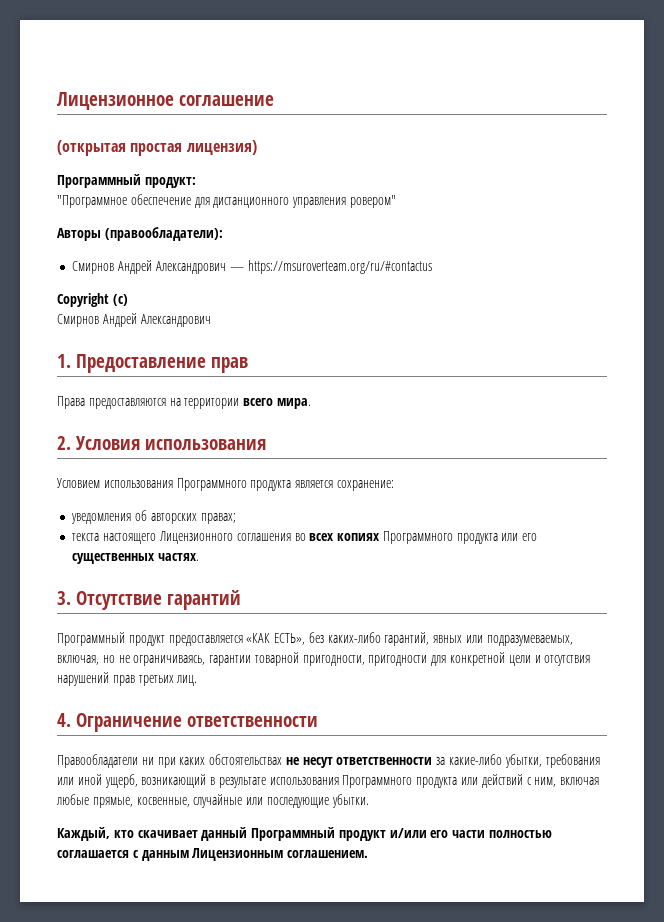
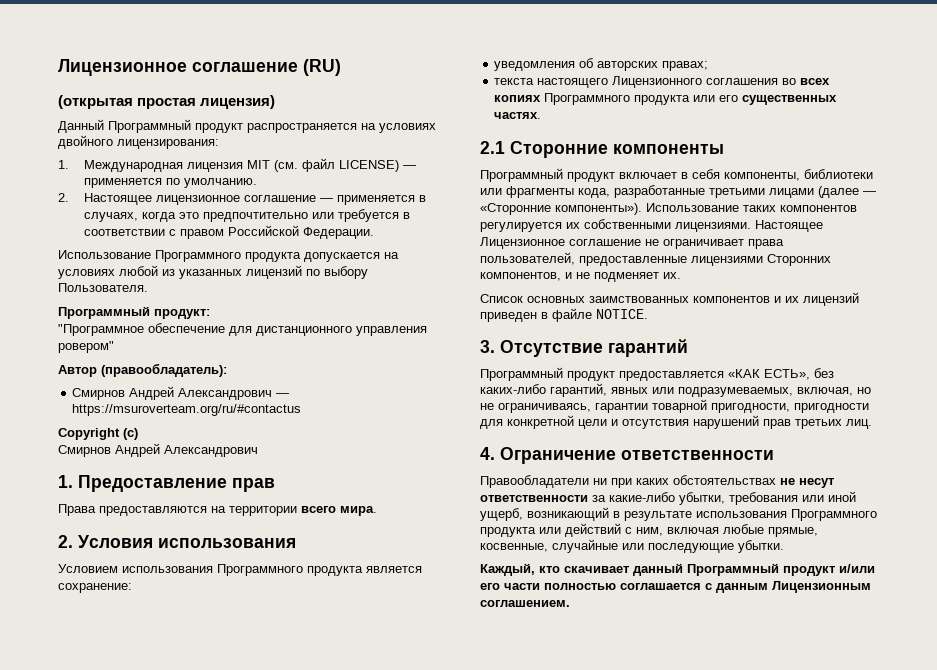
[57,92,275,110] Лицензионное соглашение -> [58,59,341,76] Лицензионное соглашение (RU)
(257, 147) none -> [58,119,436,133] [58,135,219,149] [58,158,416,172] [83,178,257,188] [58,193,426,205] [83,209,410,222] [83,225,374,239] [58,250,399,262] [58,265,368,279] [58,283,148,292] // Данный Программный продукт распространяется на условиях двойного лицензирования: // 1. Международная лицензия MIT (см. файл LICENSE) — применяется по умолчанию. // 2. Настоящее лицензионное соглашение — применяется в случаях, когда это предпочтительно или требуется в соответствии с правом Российской Федерации. // Использование Программного продукта допускается на условиях любой из указанных лицензий по выбору Пользователя.
[57,227,223,241] Авторы (правообладатели): -> [58,363,227,377] Автор (правообладатель):
(200, 557) none -> [480,141,724,158] [480,168,873,182] [480,185,876,198] [480,203,857,215] [480,219,823,232] [480,237,784,249] [480,252,831,266] [480,272,681,282] [480,292,859,306] [480,308,648,322] // 2.1 Сторонние компоненты // Программный продукт включает в себя компоненты, библиотеки или фрагменты кода, разработанные третьими лицами (далее — «Сторонние компоненты»). Использование таких компонентов регулируется их собственными лицензиями. Настоящее Лицензионное соглашение не ограничивает права пользователей, предоставленные лицензиями Сторонних компонентов, и не подменяет их. // Список основных заимствованных компонентов и их лицензий приведен в файле NOTICE.

